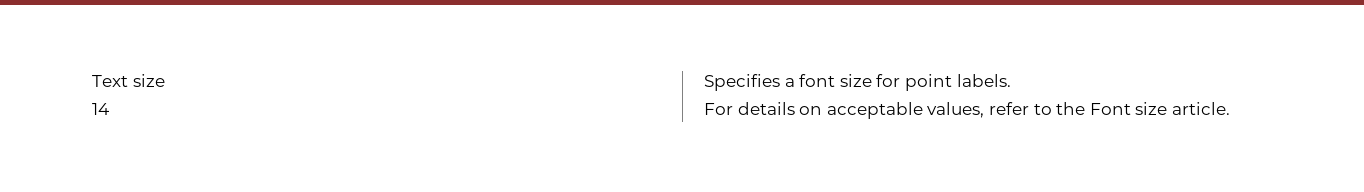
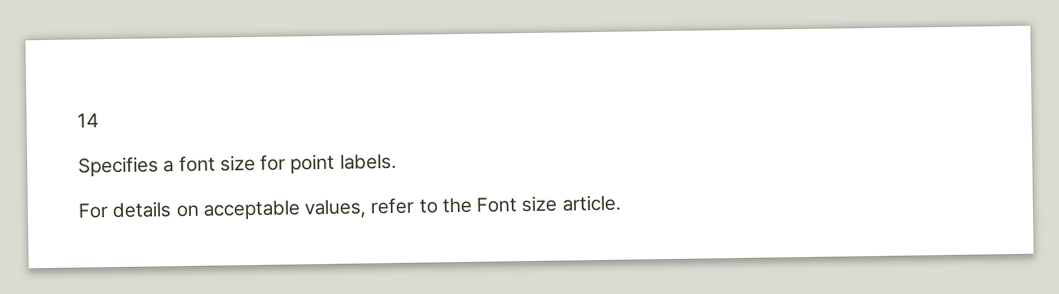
[92,74,165,87] Text size // -> (77, 120) none

